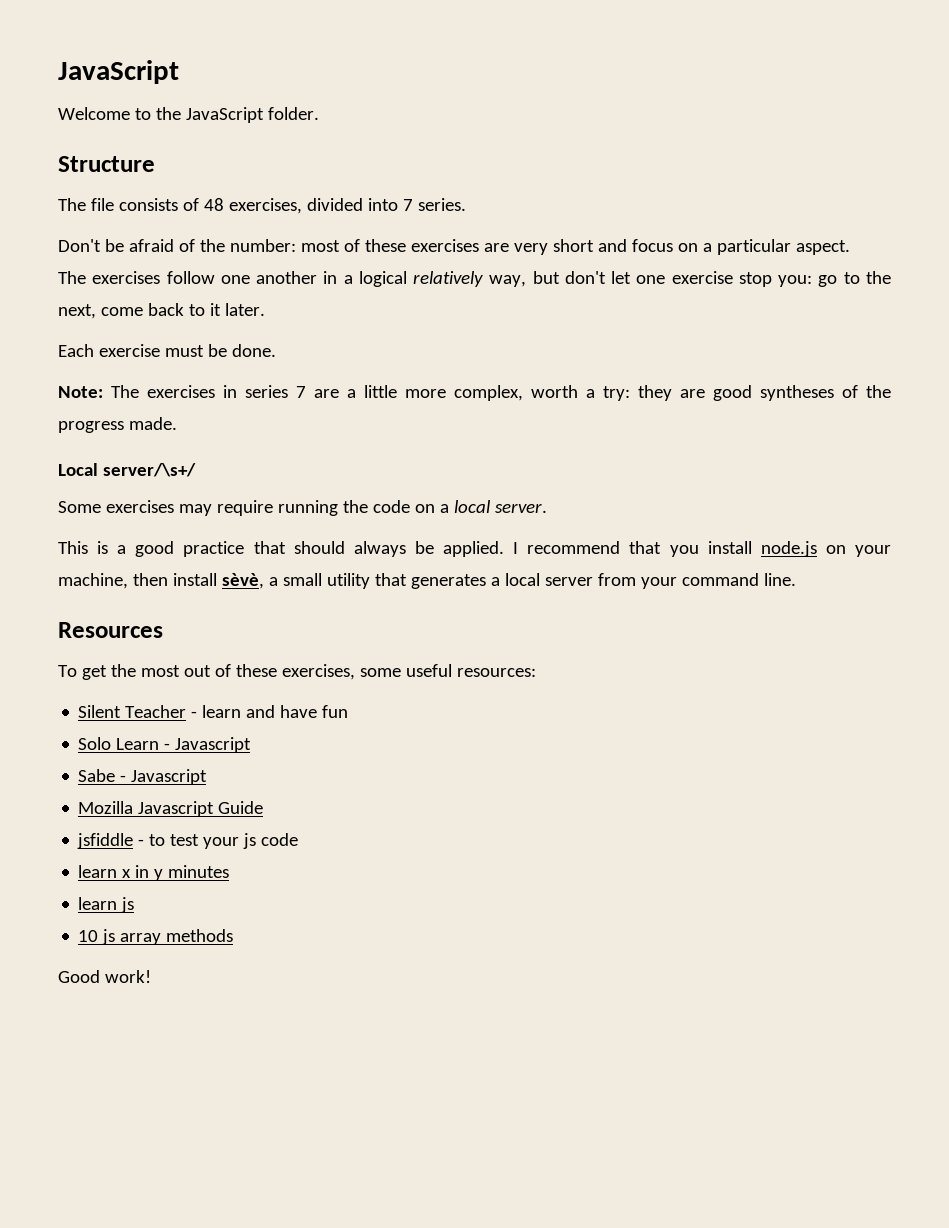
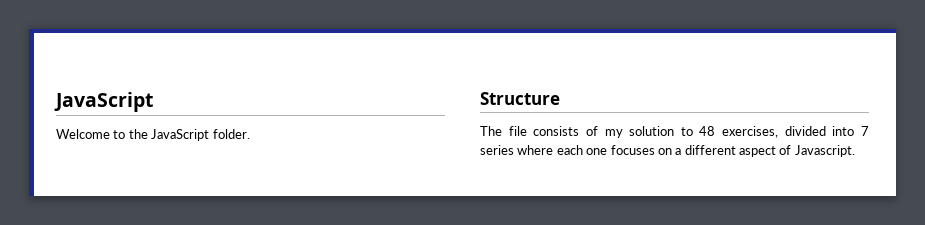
(199, 204) none -> [604,126,693,138] my solution to
[417,198,466,211] [58,239,850,255] [58,271,892,287] [58,303,265,319] [58,344,276,357] [58,385,891,401] [58,417,177,433] [58,463,196,477] [58,500,547,516] [58,541,892,557] [58,573,796,589] [58,622,163,638] [58,664,536,680] [78,705,349,718] [78,737,252,753] [78,769,208,785] [78,801,264,817] [77,833,299,849] [78,865,230,881] [78,897,135,913] [78,929,234,945] [58,970,151,983] series. // Don't be afraid of the number: most of these exercises are very short and focus on a particular aspect. // The exercises follow one another in a logical relatively way, but don't let one exercise stop you: go to the next, come back to it later. // Each exercise must be done. // Note: The exercises in series 7 are a little more complex, worth a try: they are good syntheses of the progress made. // Local server/\s+/ // Some exercises may require running the code on a local server. // This is a good practice that should always be applied. I recommend that you install node.js on your machine, then install sèvè, a small utility that generates a local server from your command line. // Resources // To get the most out of these exercises, some useful resources: // Silent Teacher - learn and have fun // Solo Learn - Javascript // Sabe - Javascript // Mozilla Javascript Guide // jsfiddle - to test your js code // learn x in y minutes // learn js // 10 js array methods // Good work! -> [480,145,855,157] series where each one focuses on a different aspect of Javascript.

